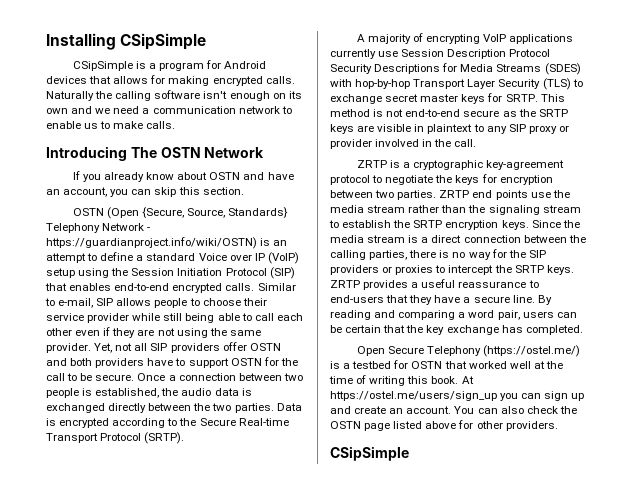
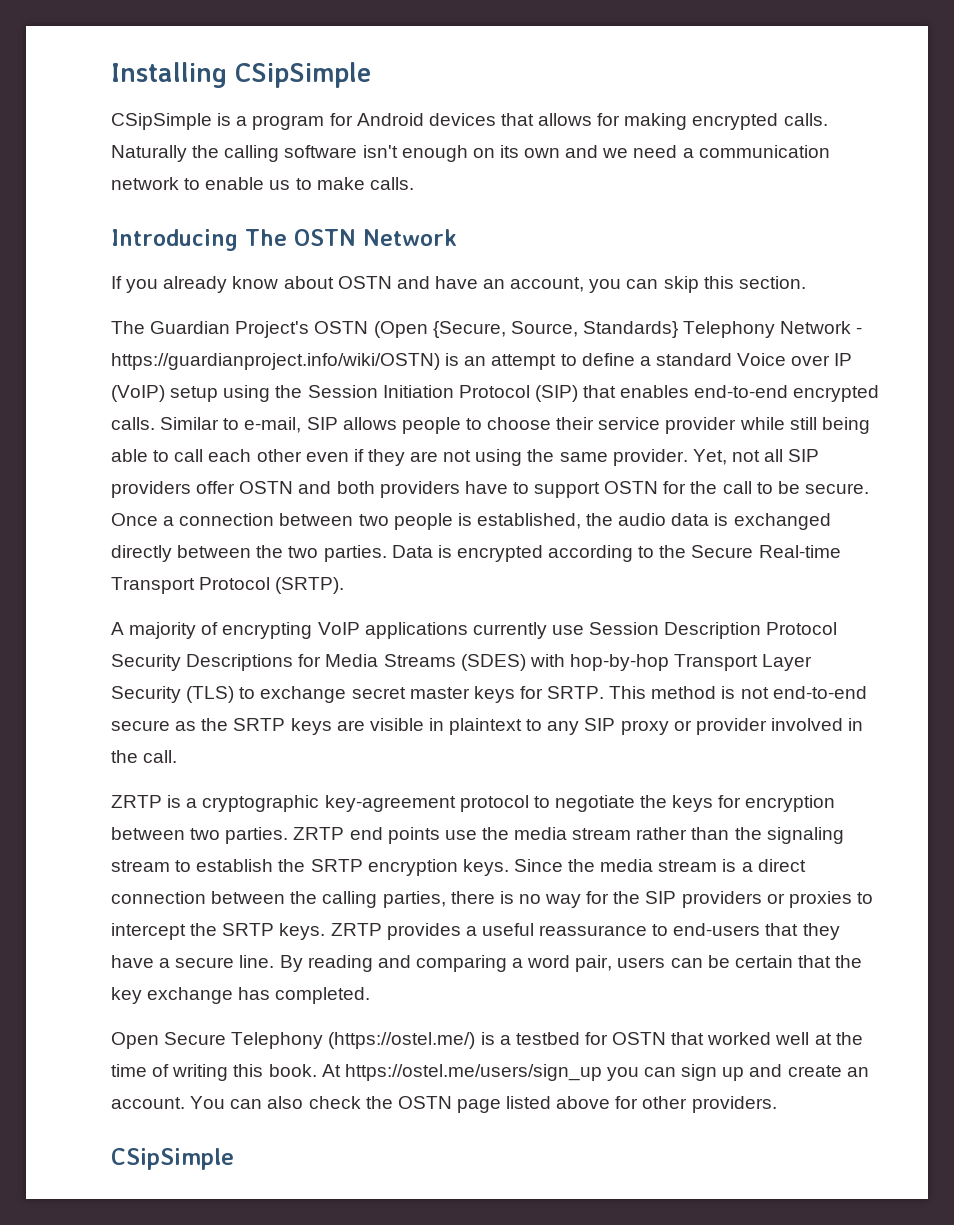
(244, 191) none -> [111,321,310,338] The Guardian Project's

